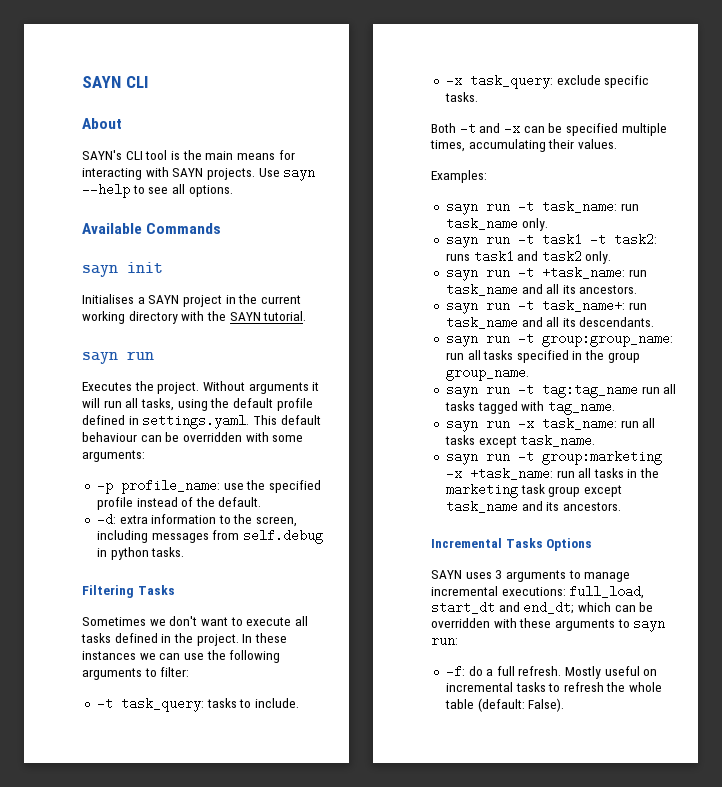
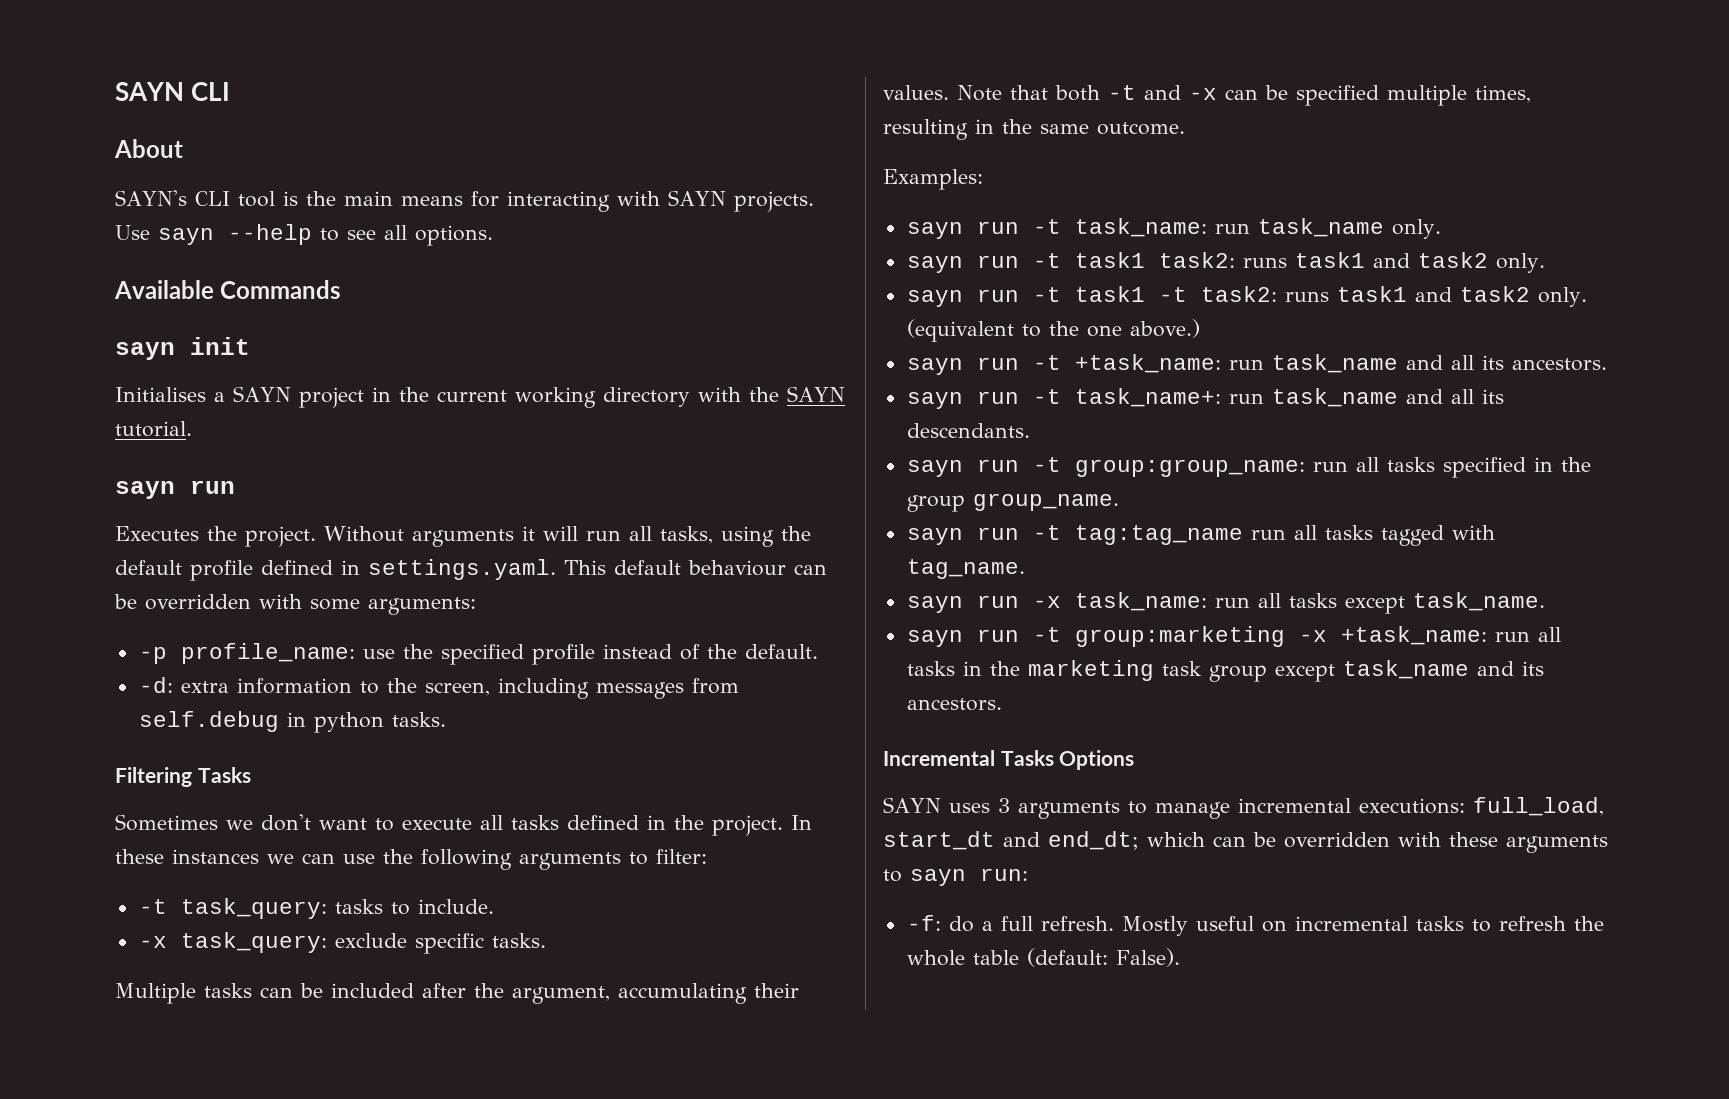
[431,123,456,133] Both -> [115,983,799,1004] [883,85,1100,101] Multiple tasks can be included after the argument, accumulating their values. Note that both
[468,139,617,152] accumulating their values. -> [883,119,1185,140] resulting in the same outcome.
(548, 224) none -> [906,252,1545,273] // sayn run -t task1 task2: runs task1 and task2 only.
(612, 257) none -> [906,319,1200,342] (equivalent to the one above.)

